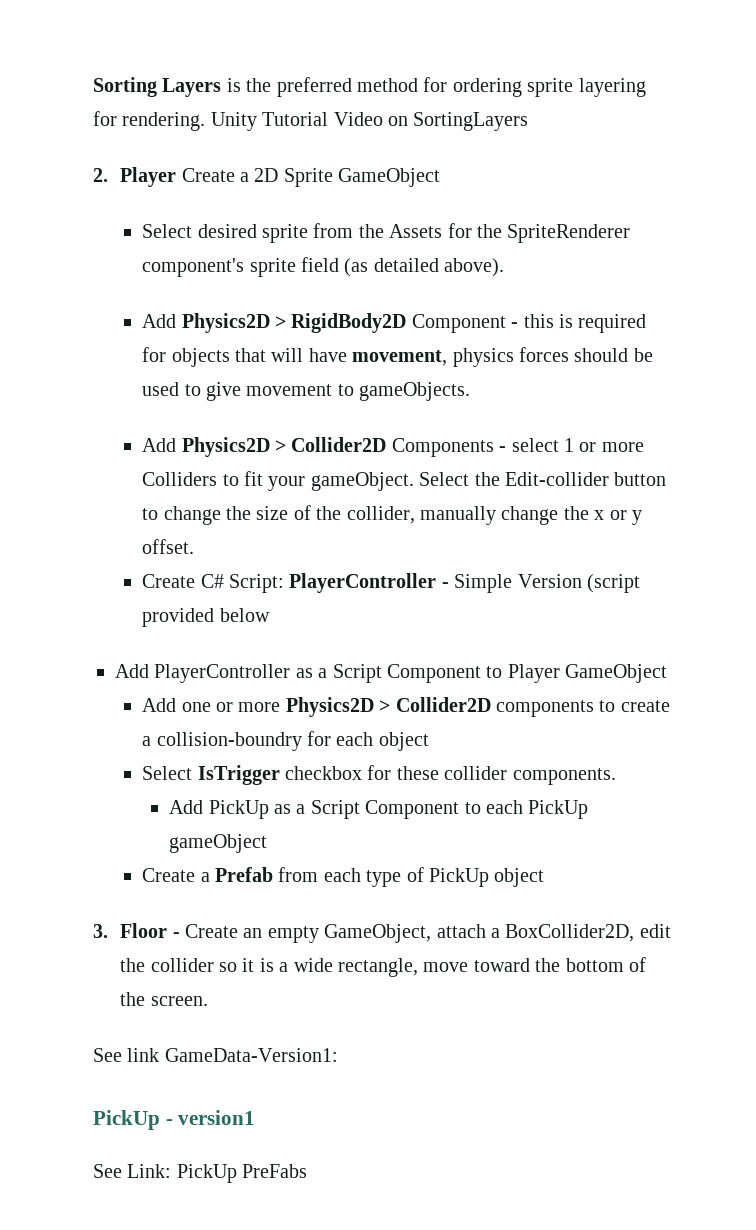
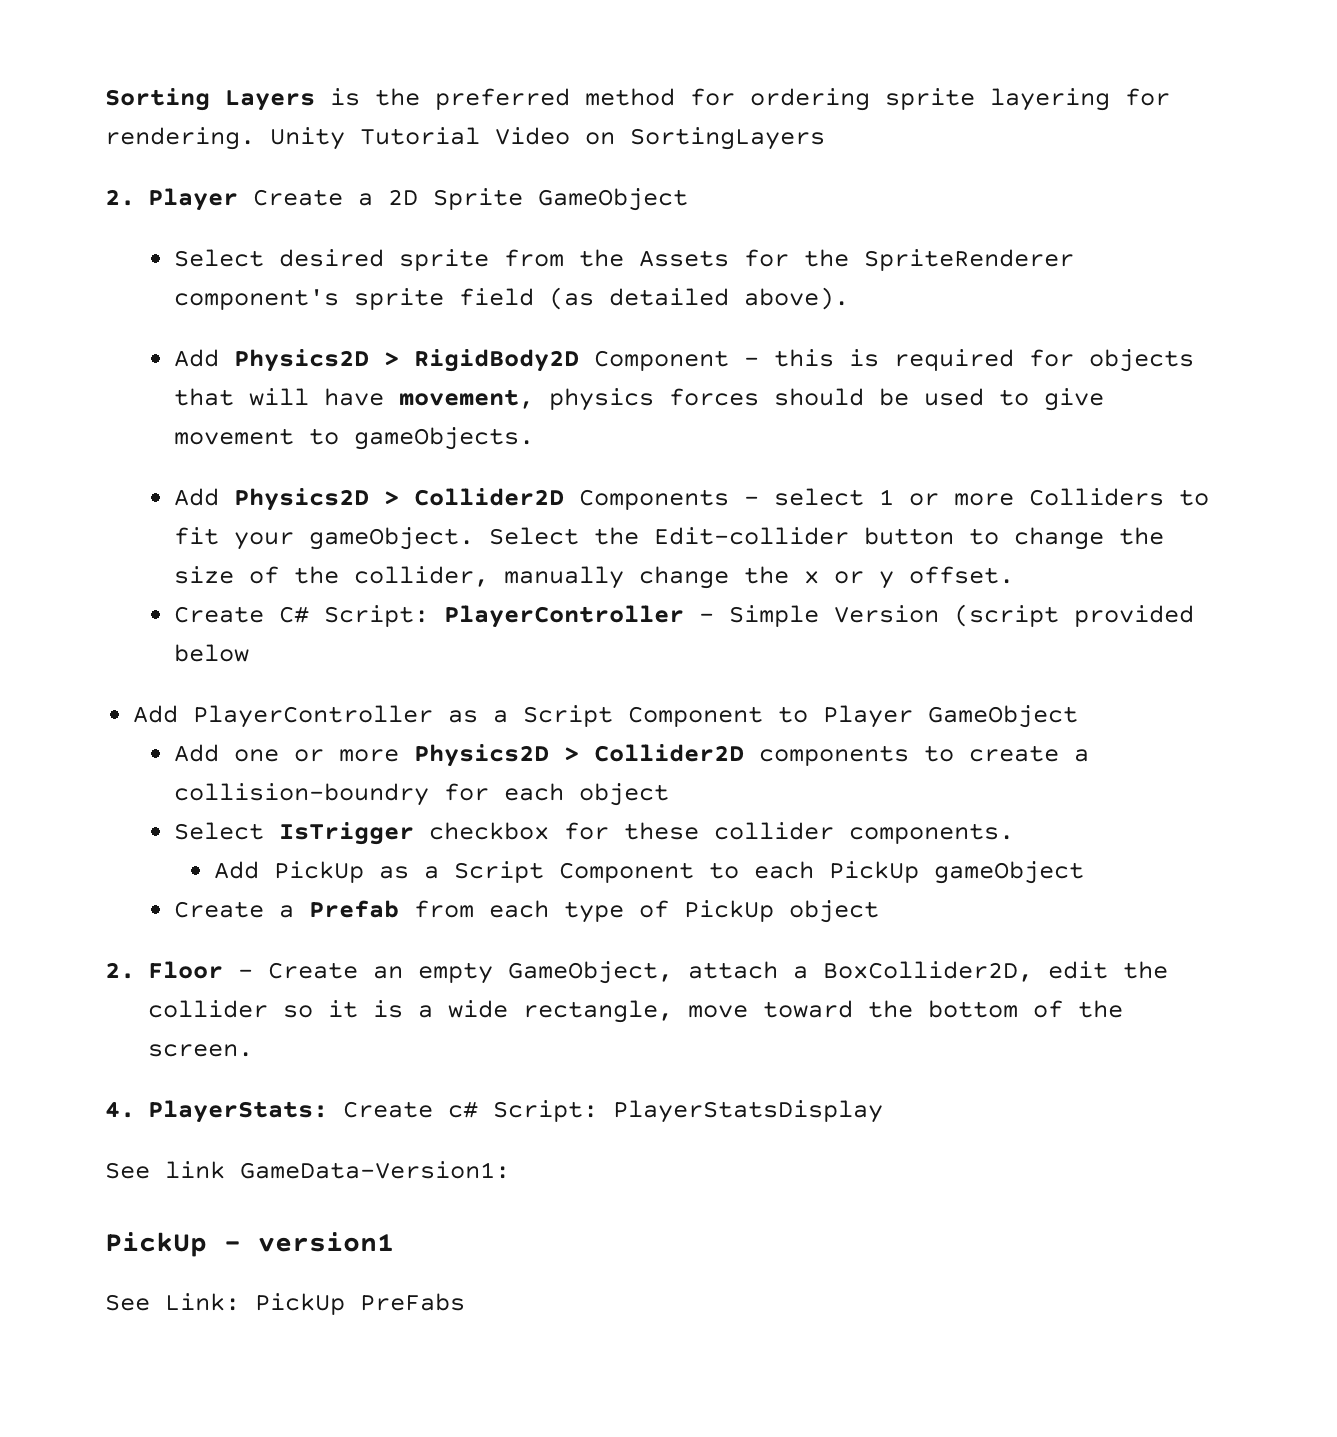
[93,924,108,938] 3. -> [105,962,135,979] 2.
(208, 1001) none -> [105,1100,883,1123] // 4. PlayerStats: Create c# Script: PlayerStatsDisplay

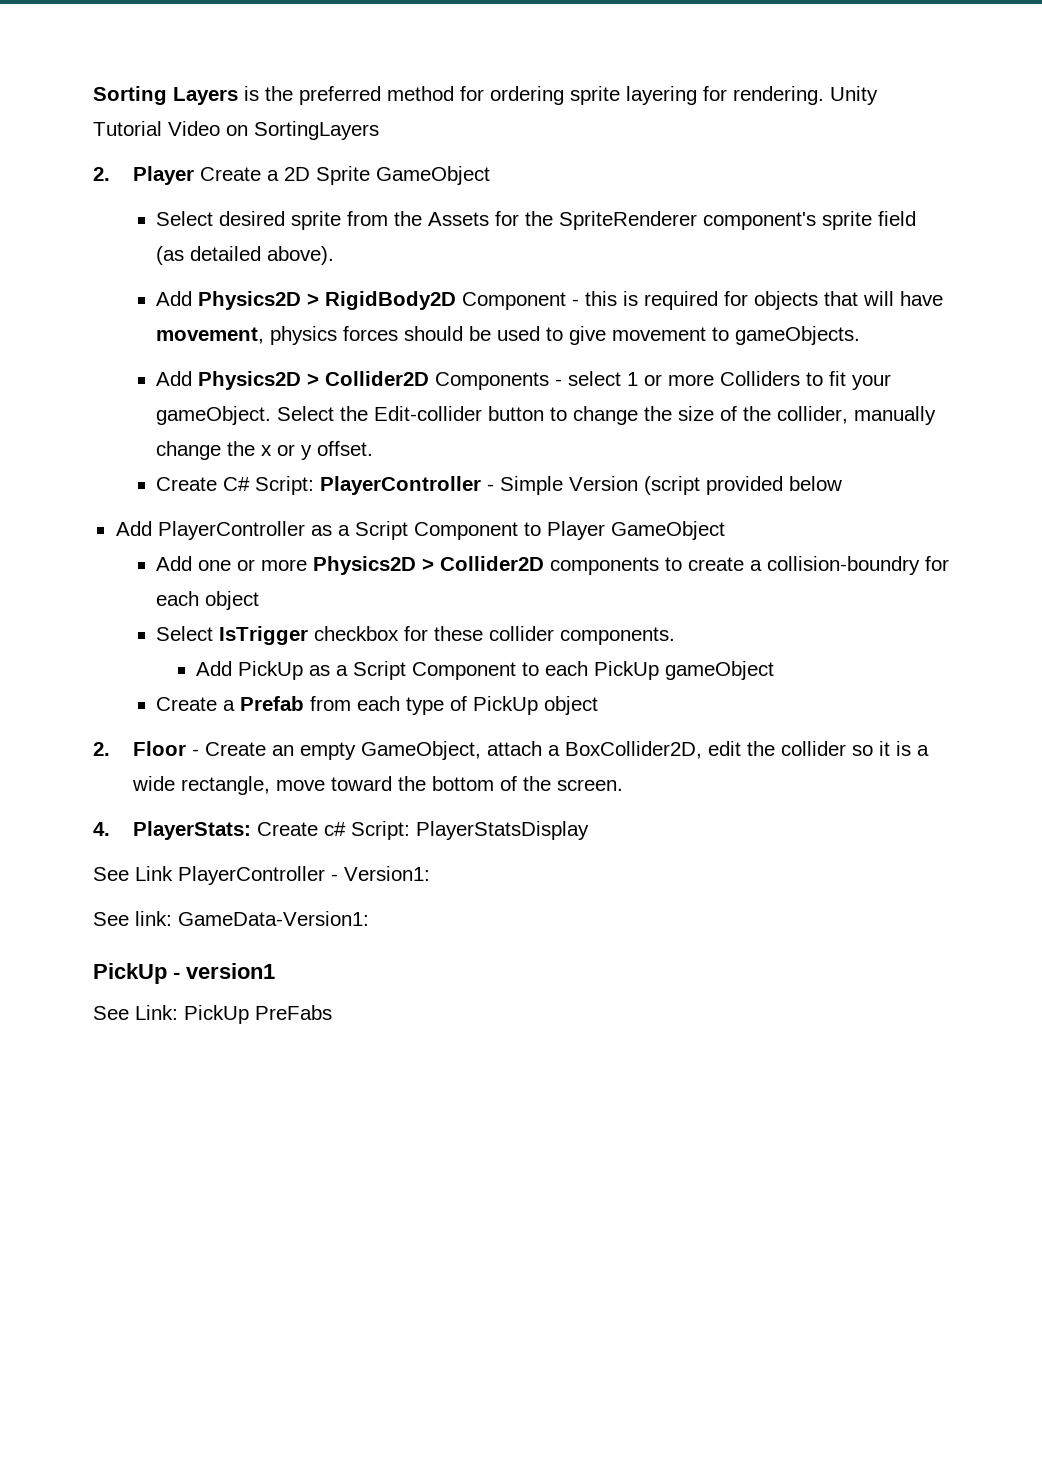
[165,1161,225,1179] link -> [135,866,430,885] [93,911,172,926] Link PlayerController - Version1: // See link:

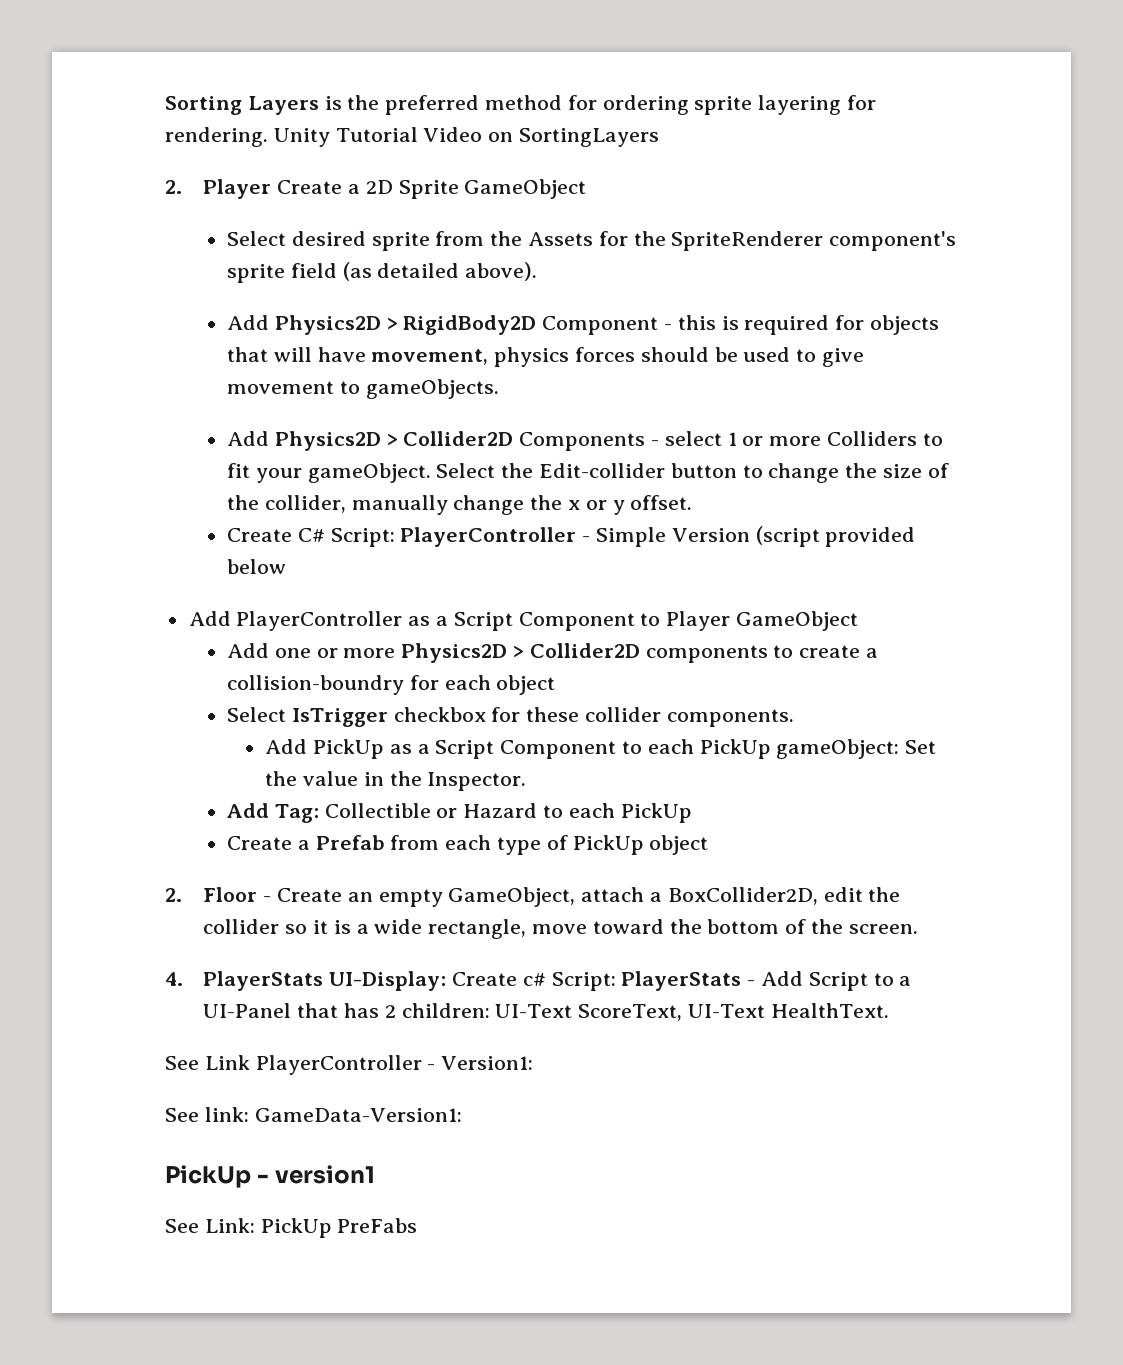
[665,661,775,680] gameObject -> [776,739,937,759] [265,771,527,791] [226,803,692,823] gameObject: Set the value in the Inspector. // Add Tag: Collectible or Hazard to each PickUp
[133,821,252,840] PlayerStats: -> [203,971,447,991] PlayerStats UI-Display:
[416,821,590,840] PlayerStatsDisplay -> [621,971,912,991] [203,1003,889,1021] PlayerStats - Add Script to a UI-Panel that has 2 children: UI-Text ScoreText, UI-Text HealthText.

